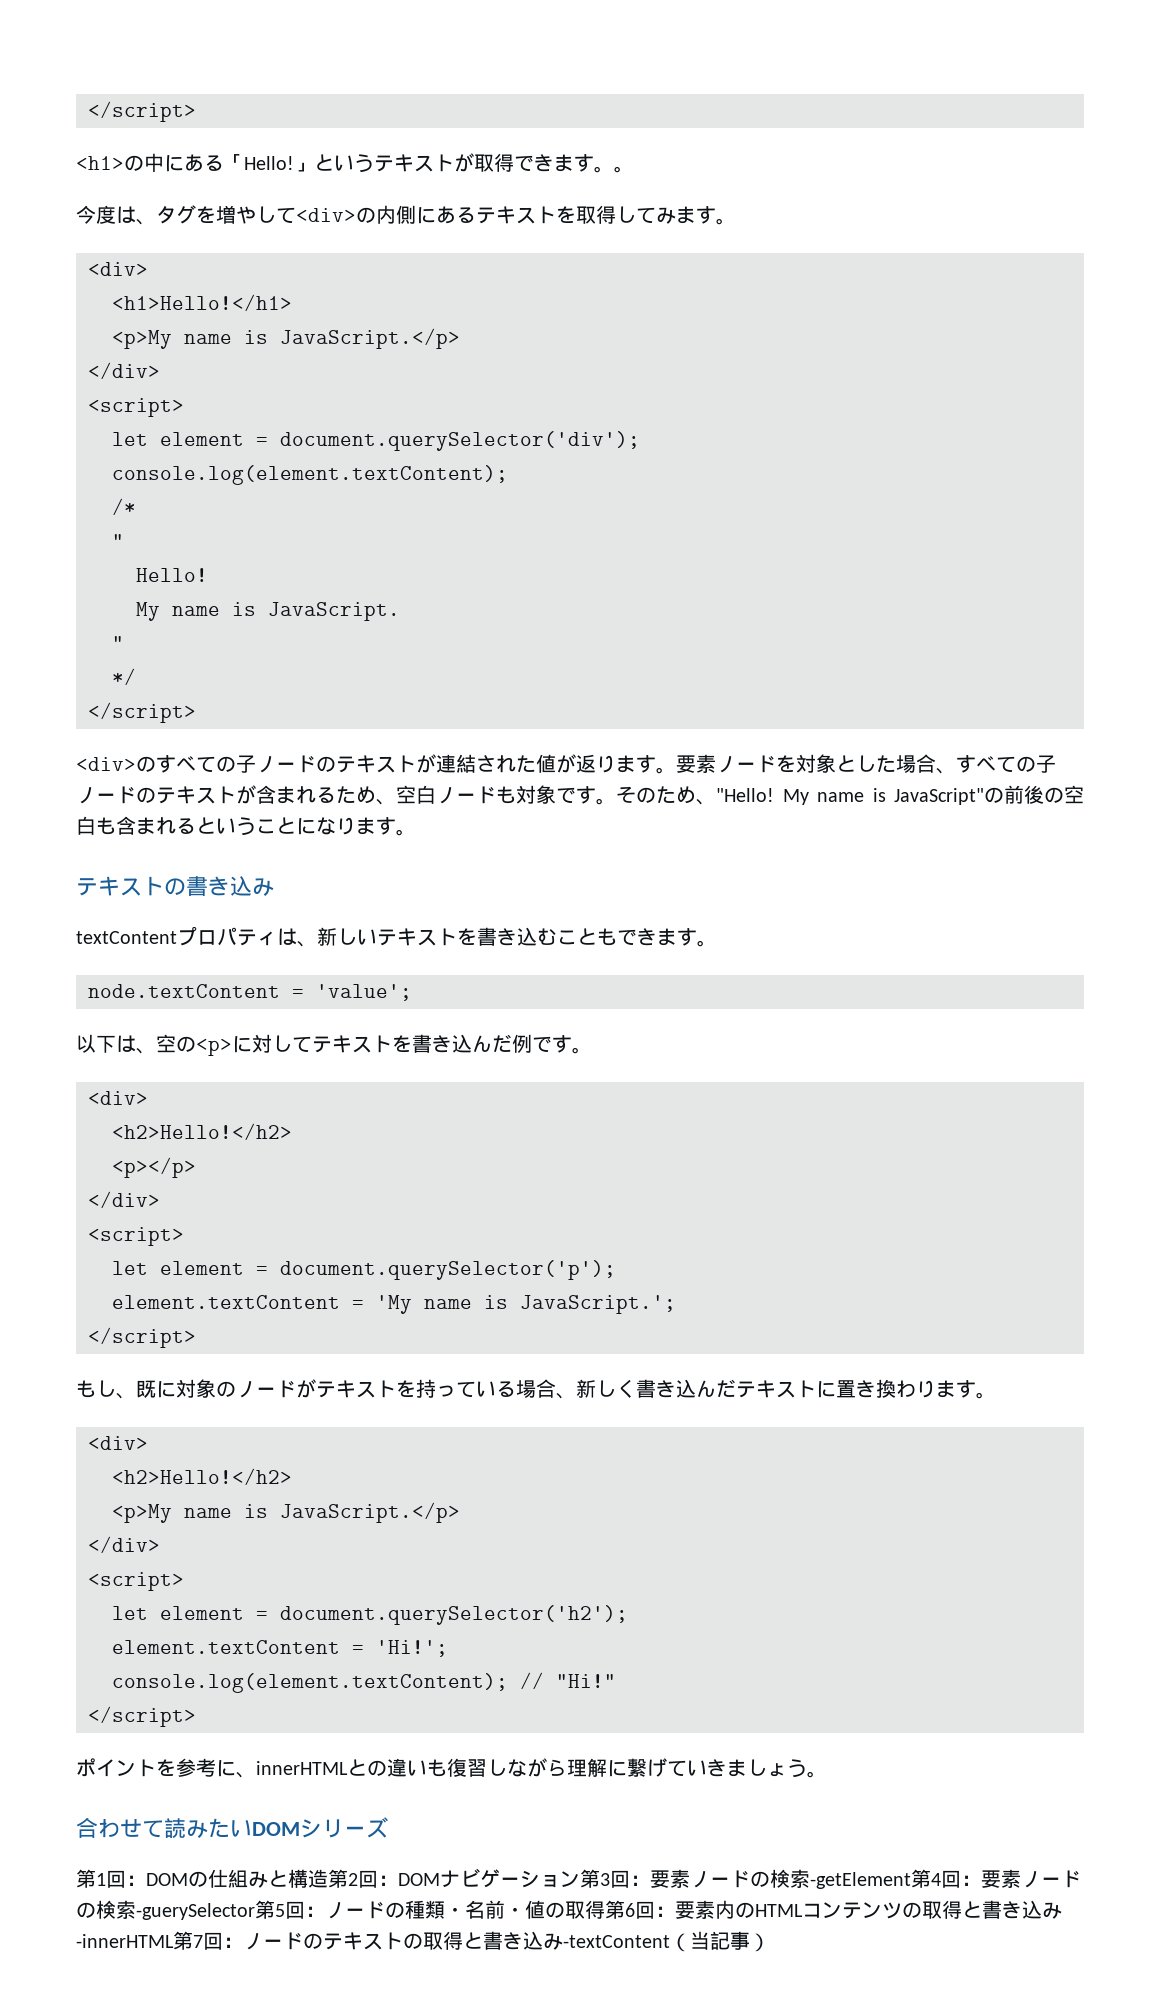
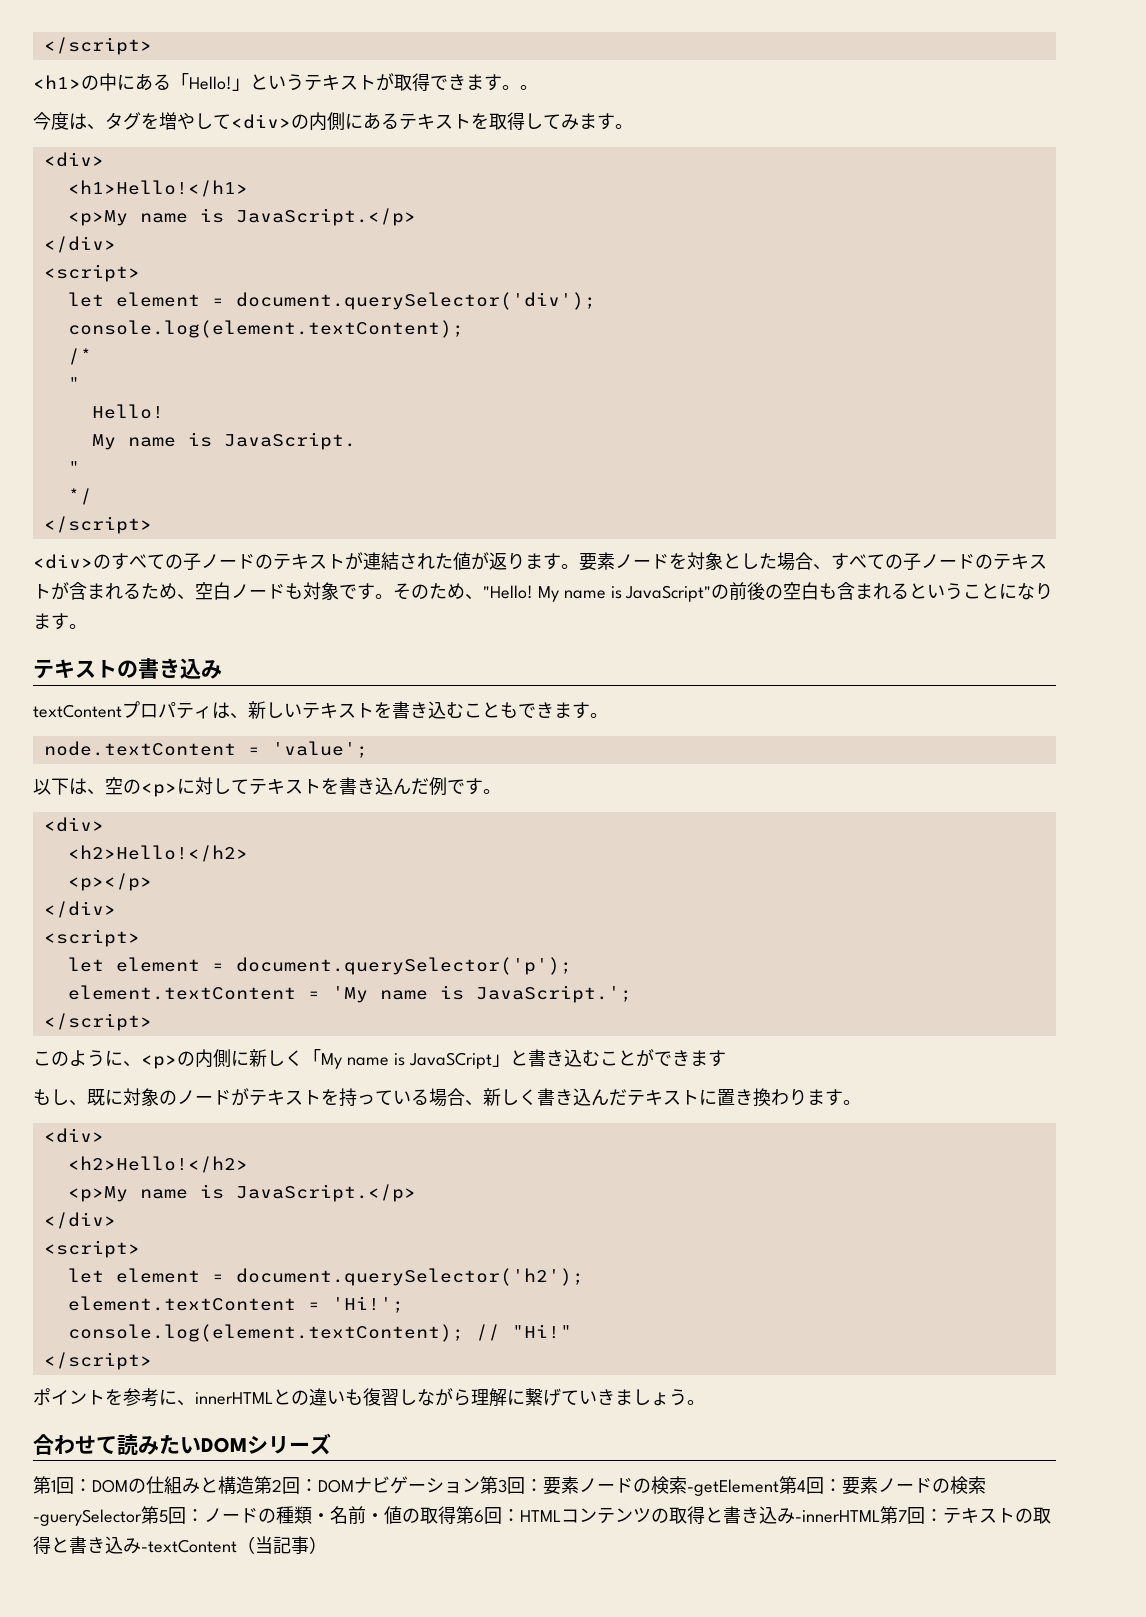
(196, 1337) none -> [33,1049,726,1069] // このように、<p>の内側に新しく「My name is JavaSCript」と書き込むことができます
[675,1900,755,1919] 要素内の -> (520, 1515) none
[243,1932,323,1950] ノードの -> (943, 1515) none

